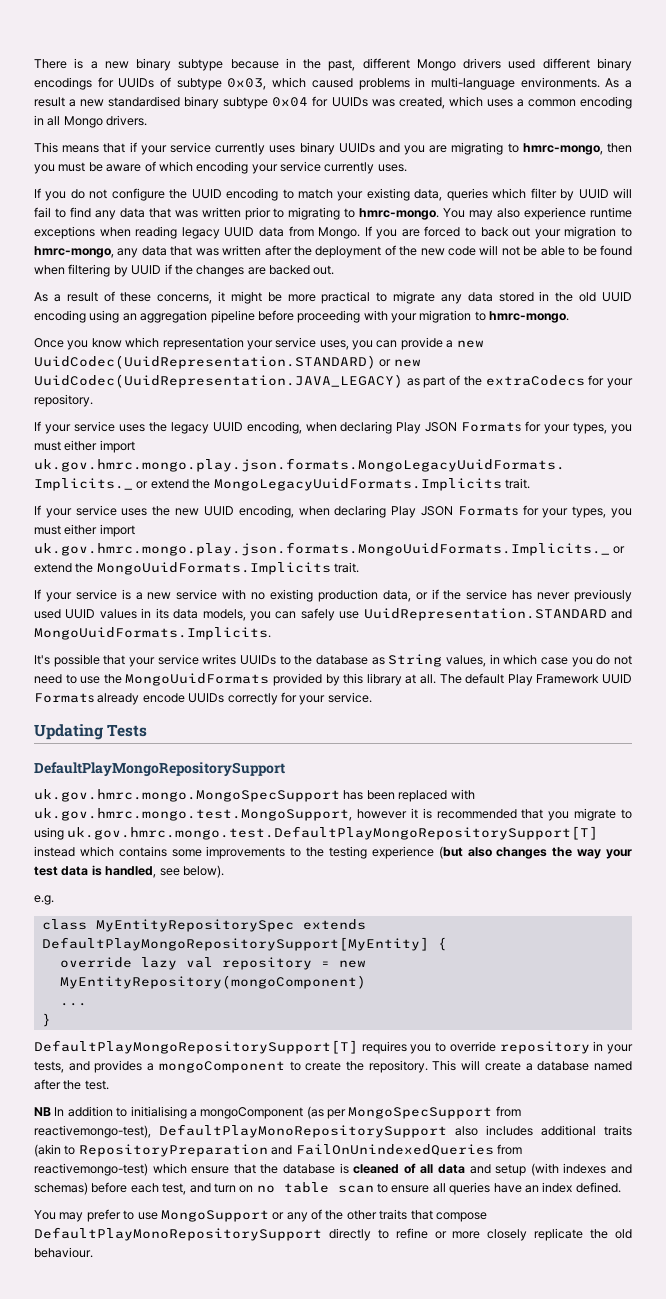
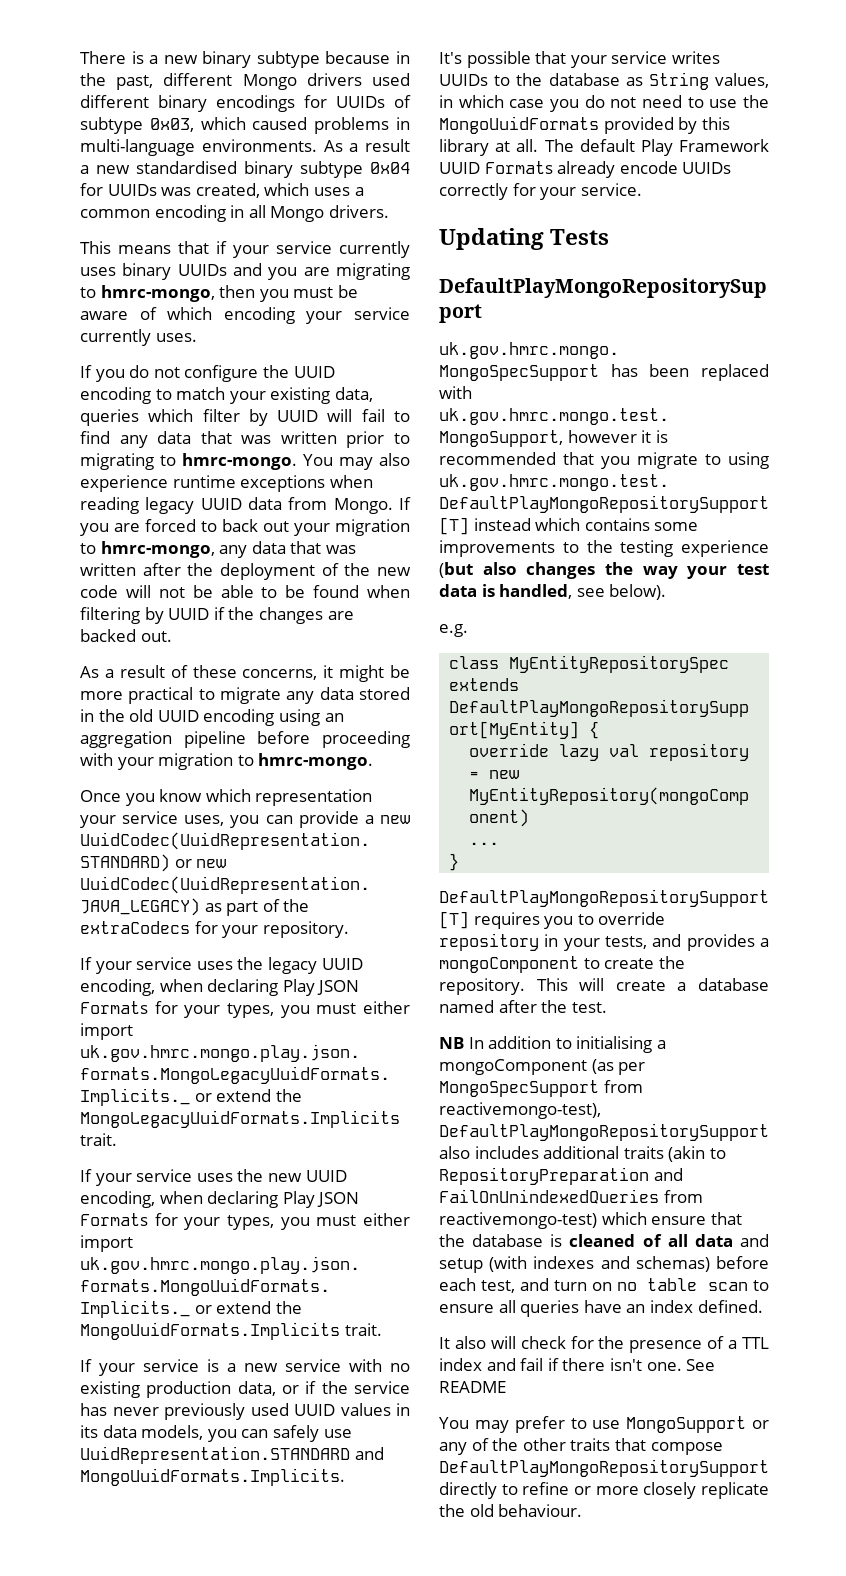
[159,1124,447,1138] DefaultPlayMonoRepositorySupport -> [439,1123,769,1141] DefaultPlayMongoRepositorySupport
(621, 1187) none -> [439,1336,769,1353] [439,1358,716,1371] [439,1381,506,1393] // It also will check for the presence of a TTL index and fail if there isn't one. See README
[34,1227,322,1241] DefaultPlayMonoRepositorySupport -> [439,1459,769,1477] DefaultPlayMongoRepositorySupport

